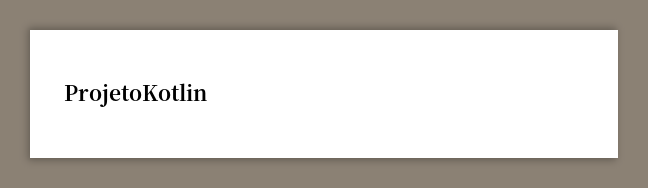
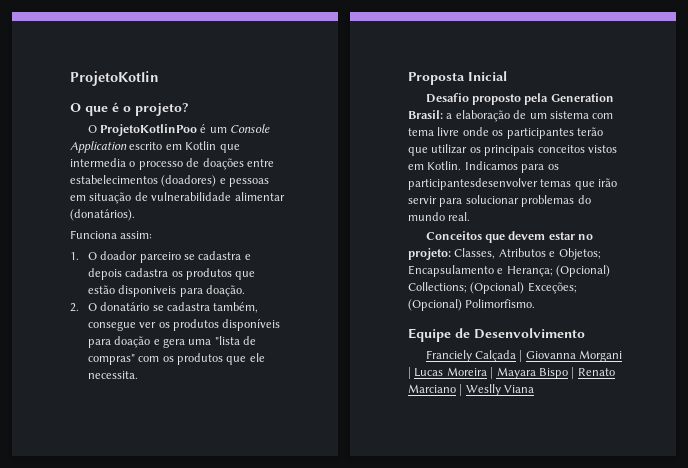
(207, 95) none -> [70,102,189,116] [87,124,271,136] [70,141,240,153] [70,158,274,170] [70,175,270,187] [70,192,285,204] [70,209,135,221] [70,230,153,239] [70,251,251,263] [87,268,256,280] [87,285,245,297] [70,302,259,313] [87,319,281,331] [87,336,257,348] [87,353,265,365] [87,371,138,379] [408,71,507,85] [425,93,614,105] [408,110,614,122] [408,127,603,139] [408,144,617,156] [408,161,559,173] [408,178,618,190] [408,195,591,207] [408,212,471,221] [425,231,594,243] [408,248,601,260] [408,265,611,277] [408,282,577,294] [408,299,536,311] [408,328,585,342] [425,350,623,362] [408,367,615,379] [408,384,535,396] // O que é o projeto? // O ProjetoKotlinPoo é um Console Application escrito em Kotlin que intermedia o processo de doações entre estabelecimentos (doadores) e pessoas em situação de vulnerabilidade alimentar (donatários). // Funciona assim: // 1. O doador parceiro se cadastra e depois cadastra os produtos que estão disponiveis para doação. // 2. O donatário se cadastra também, consegue ver os produtos disponíveis para doação e gera uma "lista de compras" com os produtos que ele necessita. // Proposta Inicial // Desafio proposto pela Generation Brasil: a elaboração de um sistema com tema livre onde os participantes terão que utilizar os principais conceitos vistos em Kotlin. Indicamos para os participantesdesenvolver temas que irão servir para solucionar problemas do mundo real. // Conceitos que devem estar no projeto: Classes, Atributos e Objetos; Encapsulamento e Herança; (Opcional) Collections; (Opcional) Exceções; (Opcional) Polimorfismo. // Equipe de Desenvolvimento // Franciely Calçada | Giovanna Morgani | Lucas Moreira | Mayara Bispo | Renato Marciano | Weslly Viana

